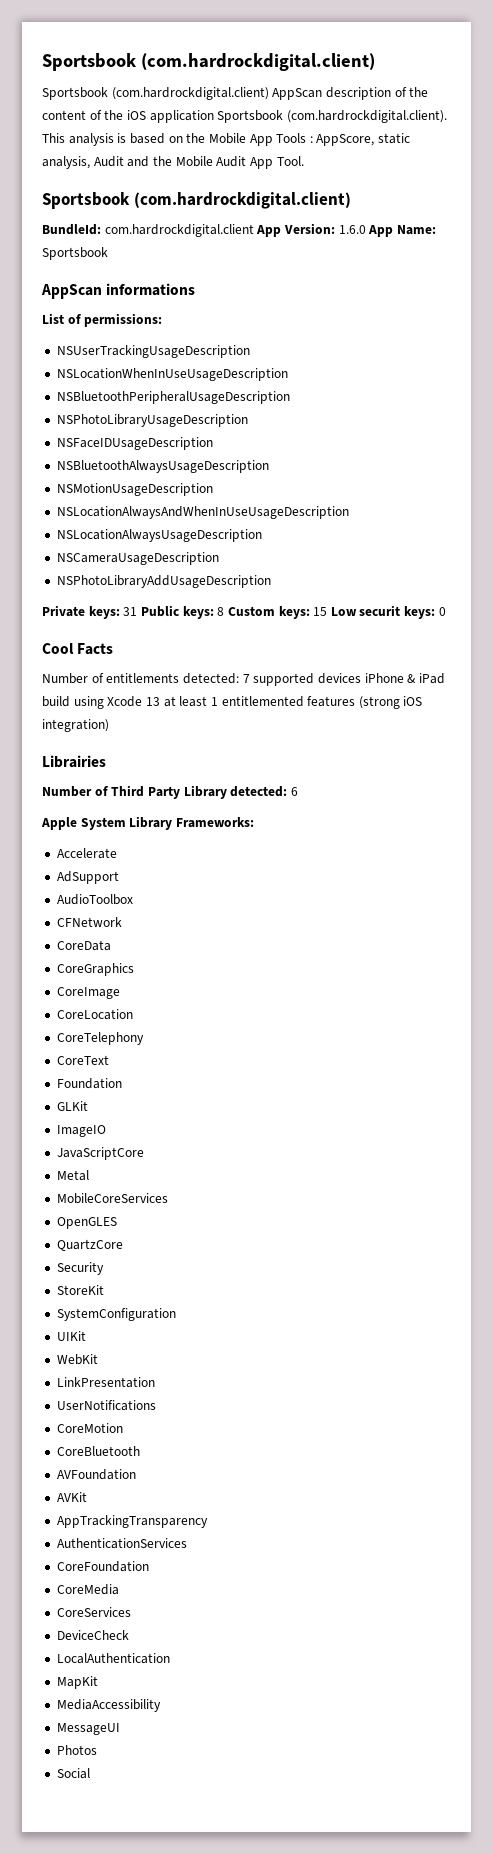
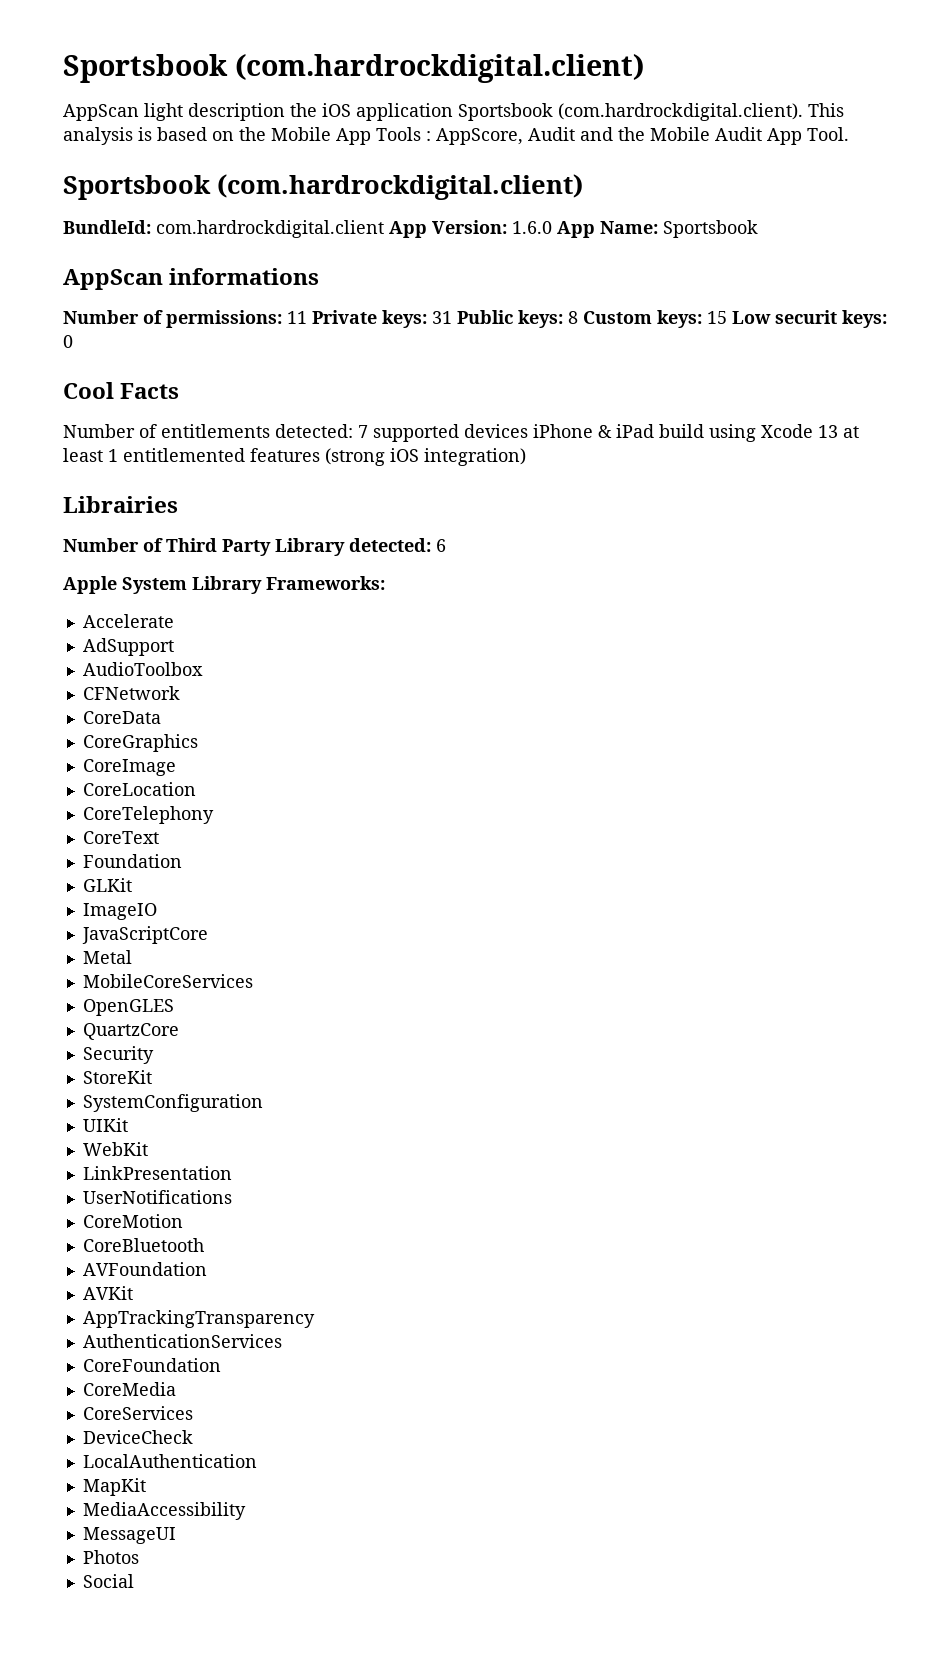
[42,53,375,71] [42,87,429,100] [42,110,102,120] Sportsbook (com.hardrockdigital.client) // Sportsbook (com.hardrockdigital.client) AppScan description of the content of -> [63,54,644,83] [63,103,285,121] Sportsbook (com.hardrockdigital.client) // AppScan light description
[378,133,411,144] [42,156,90,169] static analysis, -> (523, 136) none
[42,313,64,324] List -> [63,310,139,324] Number
[56,345,250,358] [56,368,288,381] [56,391,290,404] [56,414,248,427] [56,437,213,450] [56,460,269,473] [56,483,213,496] [56,506,349,519] [56,529,262,542] [56,552,219,565] [56,575,271,588] // NSUserTrackingUsageDescription // NSLocationWhenInUseUsageDescription // NSBluetoothPeripheralUsageDescription // NSPhotoLibraryUsageDescription // NSFaceIDUsageDescription // NSBluetoothAlwaysUsageDescription // NSMotionUsageDescription // NSLocationAlwaysAndWhenInUseUsageDescription // NSLocationAlwaysUsageDescription // NSCameraUsageDescription // NSPhotoLibraryAddUsageDescription // -> [287,311,307,324] 11

